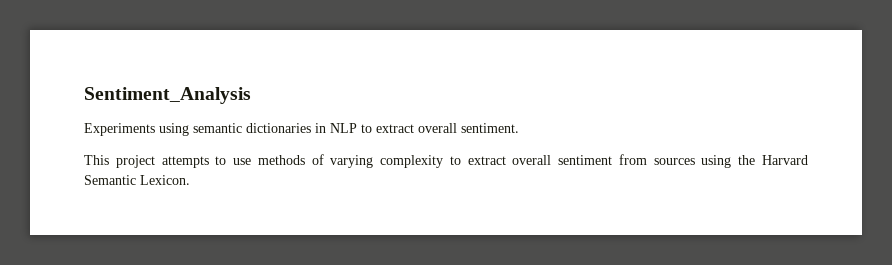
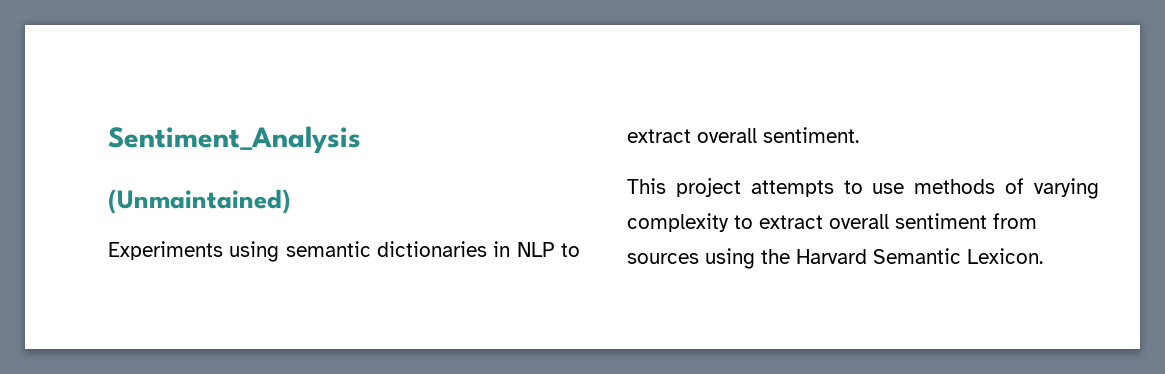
(251, 95) none -> [108,189,291,214] // (Unmaintained)

